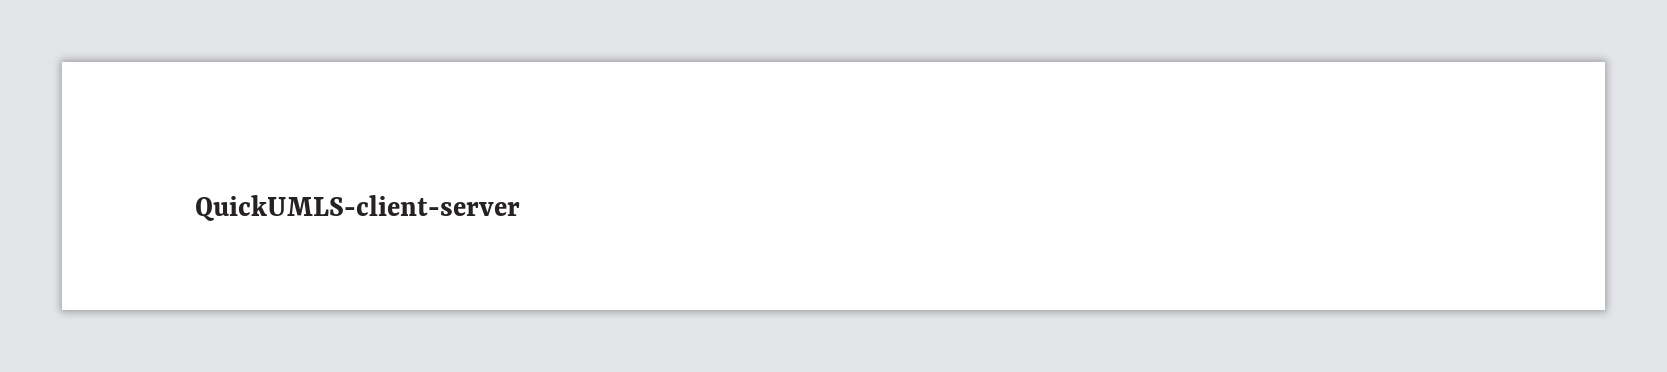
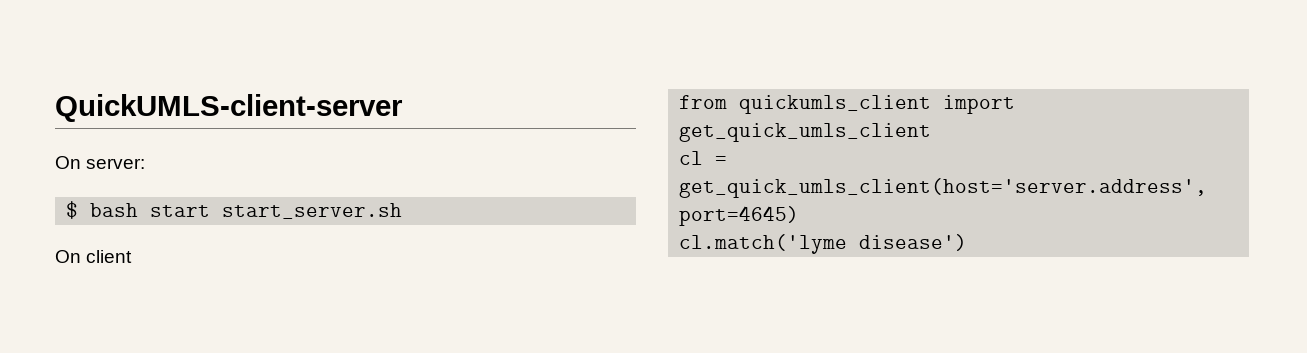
(520, 208) none -> [55,156,146,169] [66,201,403,219] [55,250,133,263] [679,95,1016,114] [679,123,932,142] [679,151,728,165] [679,178,1208,198] [679,206,800,226] [679,234,968,254] // On server: // $ bash start start_server.sh // On client // from quickumls_client import get_quick_umls_client // cl = get_quick_umls_client(host='server.address', port=4645) // cl.match('lyme disease')

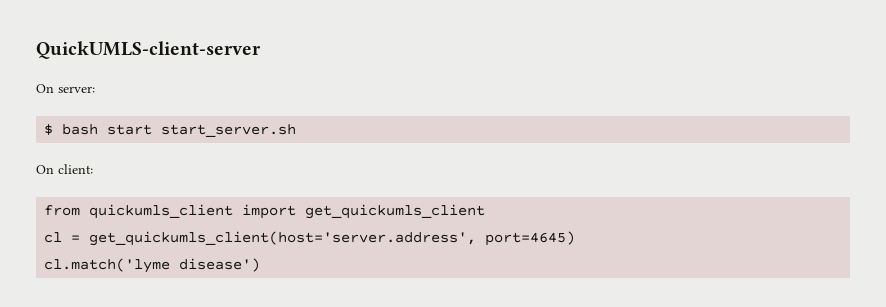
[86,250,133,263] client -> [58,164,93,174] client:
[679,123,932,142] get_quick_umls_client -> [305,204,486,219] get_quickumls_client
[679,178,1208,198] get_quick_umls_client(host='server.address', -> [89,231,477,246] get_quickumls_client(host='server.address',

